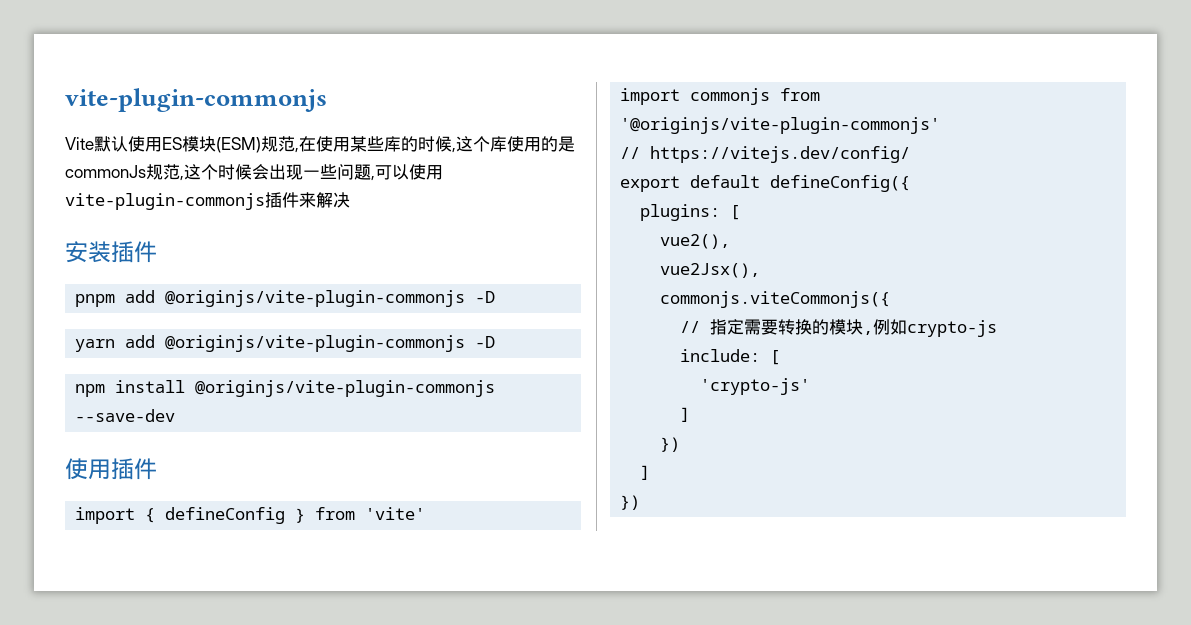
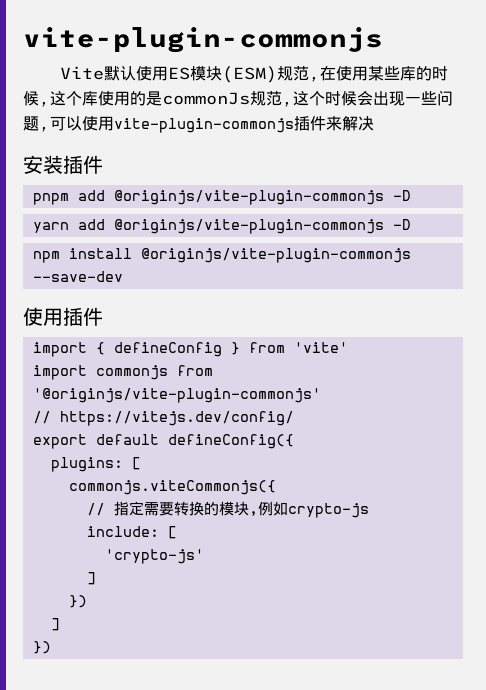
[660,234,731,249] [660,263,761,278] // vue2(), // vue2Jsx(), -> (141, 463) none

